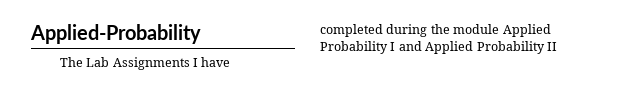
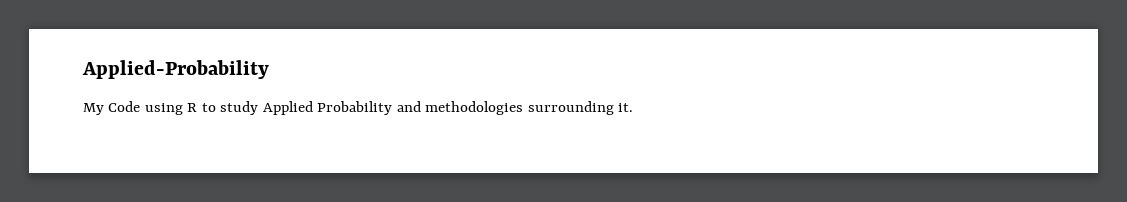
[59,57,231,70] [320,24,551,37] [320,41,557,54] The Lab Assignments I have completed during the module Applied Probability I and Applied Probability II -> [83,101,634,115] My Code using R to study Applied Probability and methodologies surrounding it.

